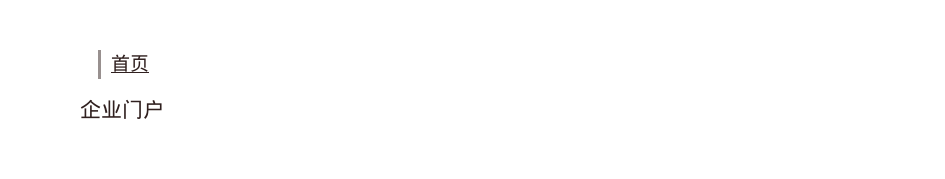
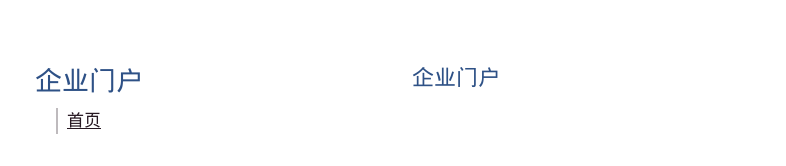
(111, 63) none -> [35,67,143,93] 企业门户 //

